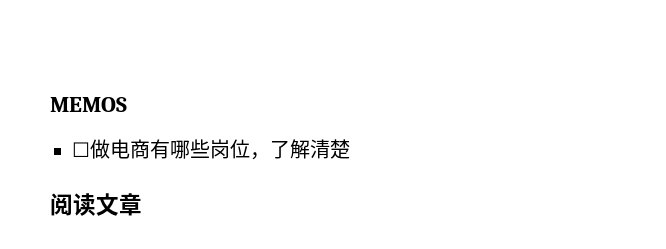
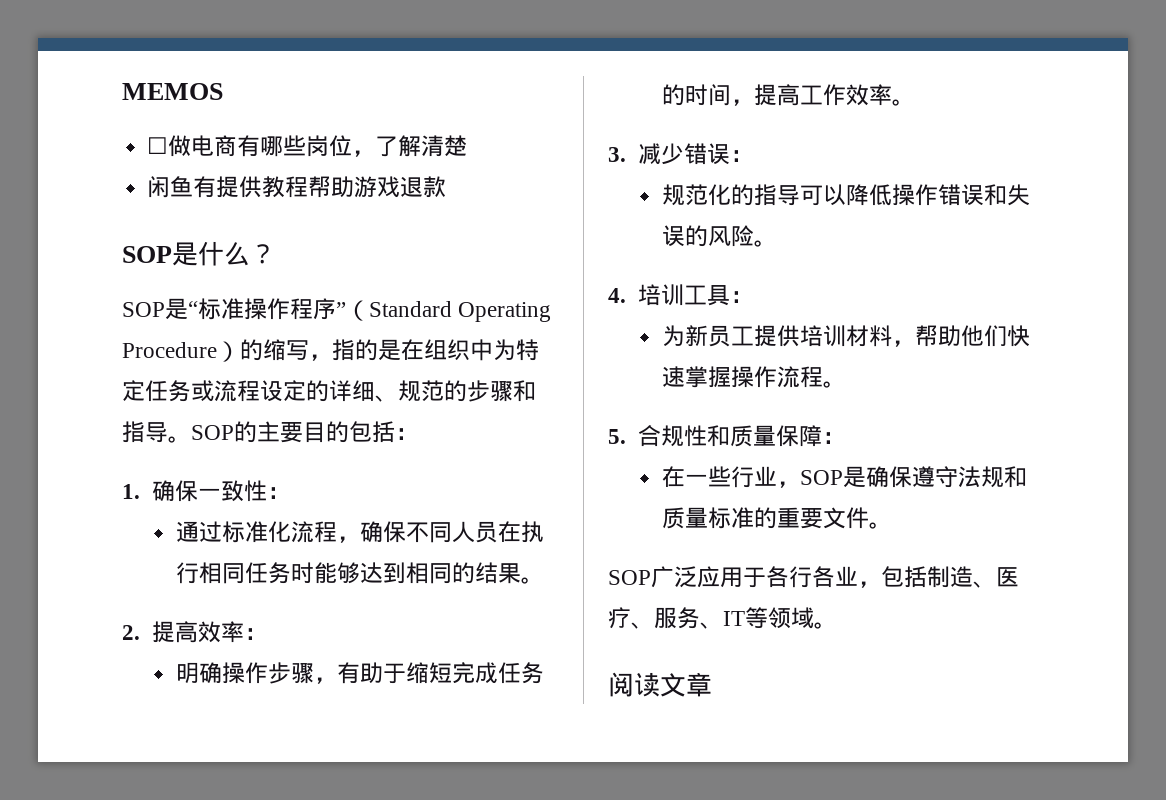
(350, 149) none -> [147,176,447,198] [122,241,276,266] [122,298,552,322] [122,339,539,362] [122,380,536,402] [122,421,418,443] [122,480,290,502] [176,521,545,543] [176,562,545,584] [122,621,267,643] [176,662,545,684] [662,84,916,106] [608,143,753,165] [662,184,1031,206] [662,225,778,247] [608,284,753,306] [662,325,1031,347] [662,366,847,388] [608,425,845,447] [662,466,1028,488] [662,507,893,529] [608,566,1019,588] [608,607,837,629] // 闲鱼有提供教程帮助游戏退款 // SOP是什么？ // SOP是“标准操作程序”（Standard Operating Procedure）的缩写，指的是在组织中为特定任务或流程设定的详细、规范的步骤和指导。SOP的主要目的包括： // 1.确保一致性： // 通过标准化流程，确保不同人员在执行相同任务时能够达到相同的结果。 // 2.提高效率： // 明确操作步骤，有助于缩短完成任务的时间，提高工作效率。 // 3.减少错误： // 规范化的指导可以降低操作错误和失误的风险。 // 4.培训工具： // 为新员工提供培训材料，帮助他们快速掌握操作流程。 // 5.合规性和质量保障： // 在一些行业，SOP是确保遵守法规和质量标准的重要文件。 // SOP广泛应用于各行各业，包括制造、医疗、服务、IT等领域。

